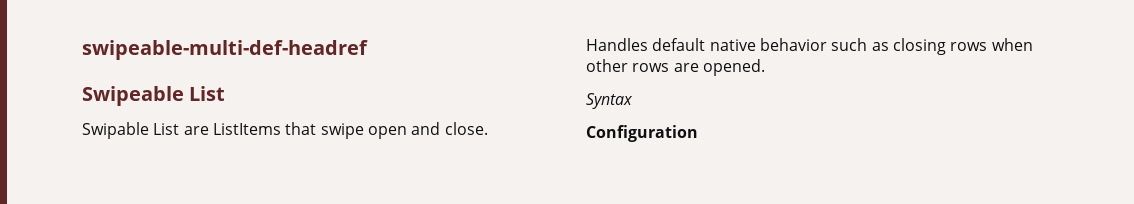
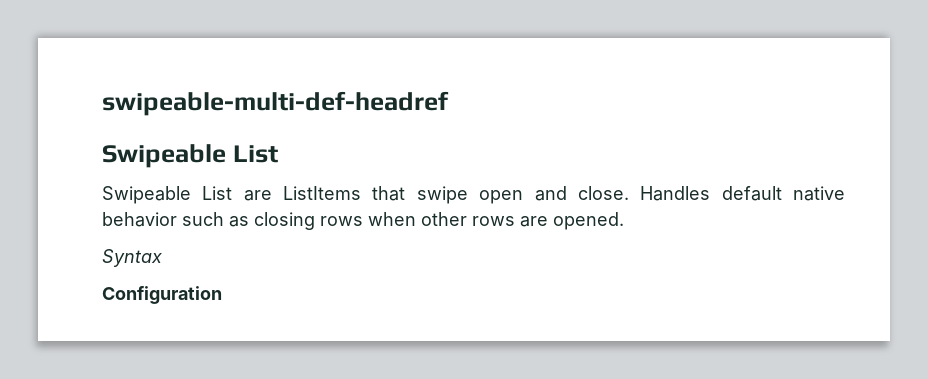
[82,122,149,139] Swipable -> [102,186,191,204] Swipeable

